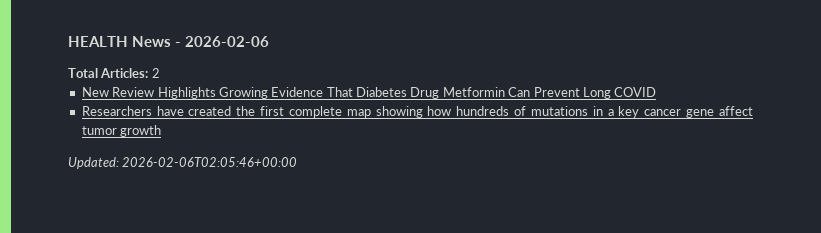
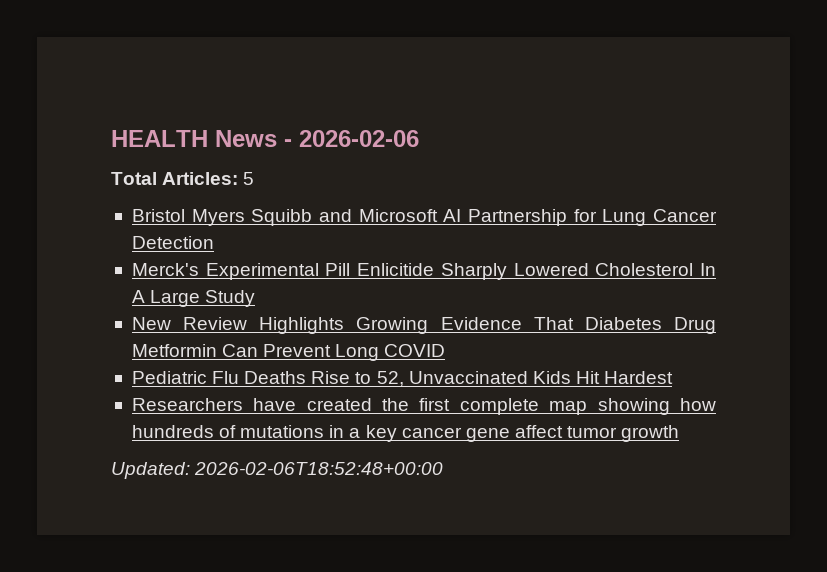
[151,68,160,78] 2 -> [243,172,255,185] [131,209,718,226] [131,236,214,249] [131,263,717,280] [131,290,256,307] 5 // Bristol Myers Squibb and Microsoft AI Partnership for Lung Cancer Detection // Merck's Experimental Pill Enlicitide Sharply Lowered Cholesterol In A Large Study
(657, 92) none -> [131,371,674,387] // Pediatric Flu Deaths Rise to 52, Unvaccinated Kids Hit Hardest
[122,157,298,167] 2026-02-06T02:05:46+00:00 -> [194,462,444,475] 2026-02-06T18:52:48+00:00

